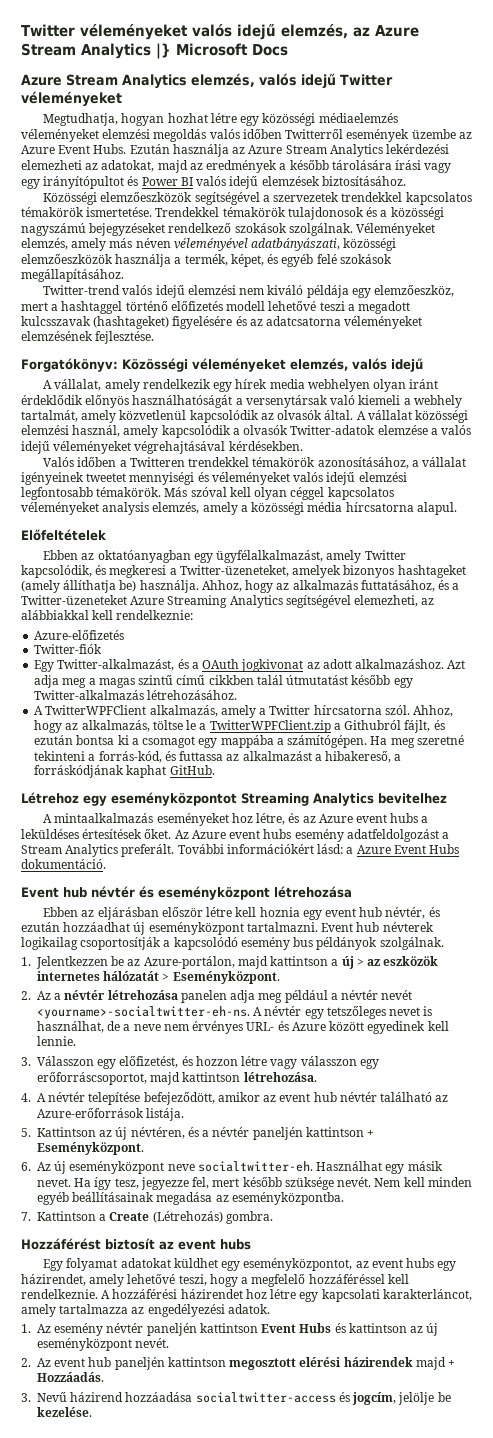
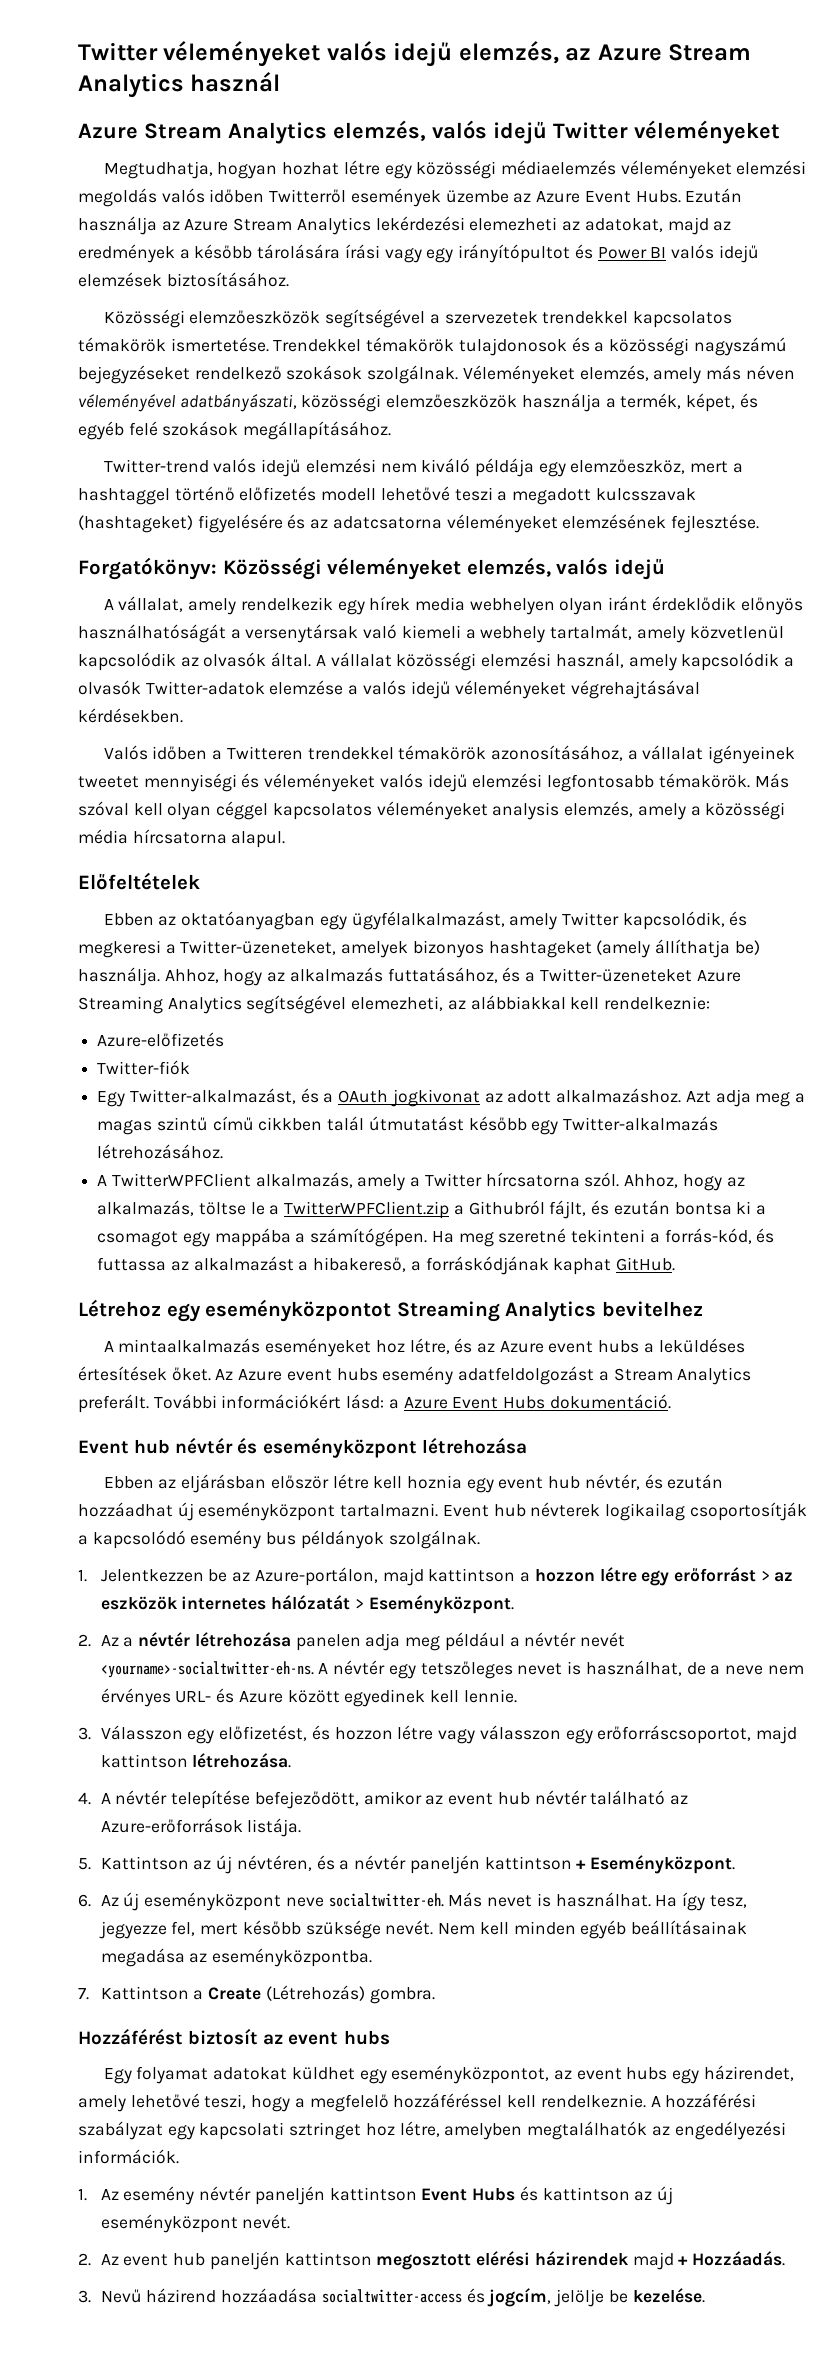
[156,43,288,59] |} Microsoft Docs -> [190,72,281,92] használ
[341,956,354,969] új -> [534,1567,756,1586] hozzon létre egy erőforrást
[316,1161,443,1174] [37,1178,71,1187] Használhat egy másik nevet. -> [448,1892,651,1907] Más nevet is használhat.
[180,1289,472,1302] [21,1304,129,1317] házirendet hoz létre egy kapcsolati karakterláncot, amely tartalmazza -> [78,2121,648,2140] szabályzat egy kapcsolati sztringet hoz létre, amelyben megtalálhatók
[227,1304,270,1314] adatok. -> [78,2149,179,2164] információk.

